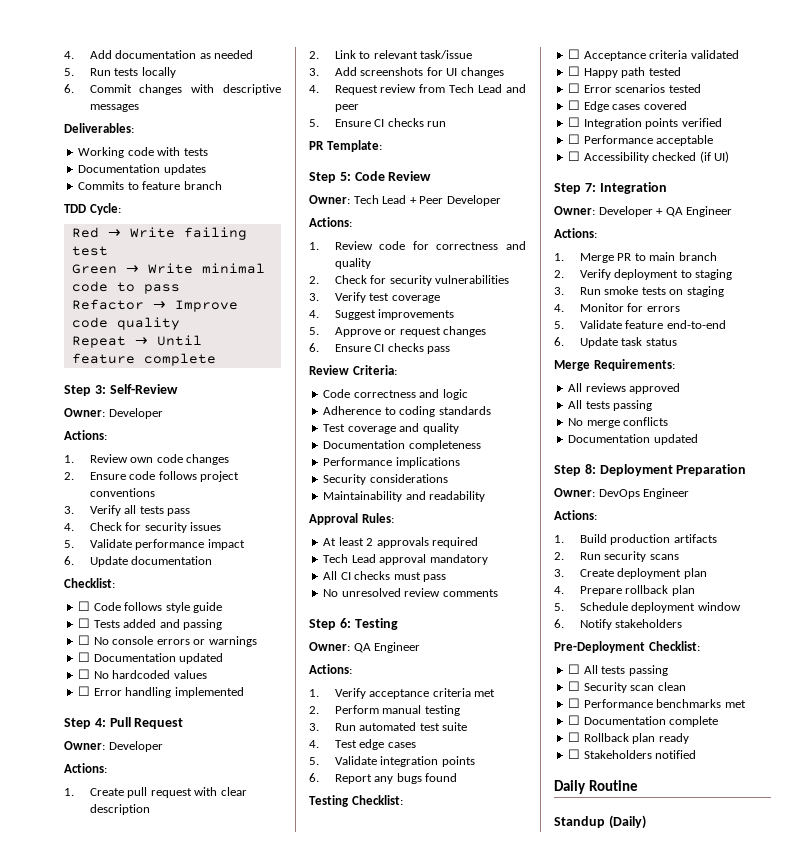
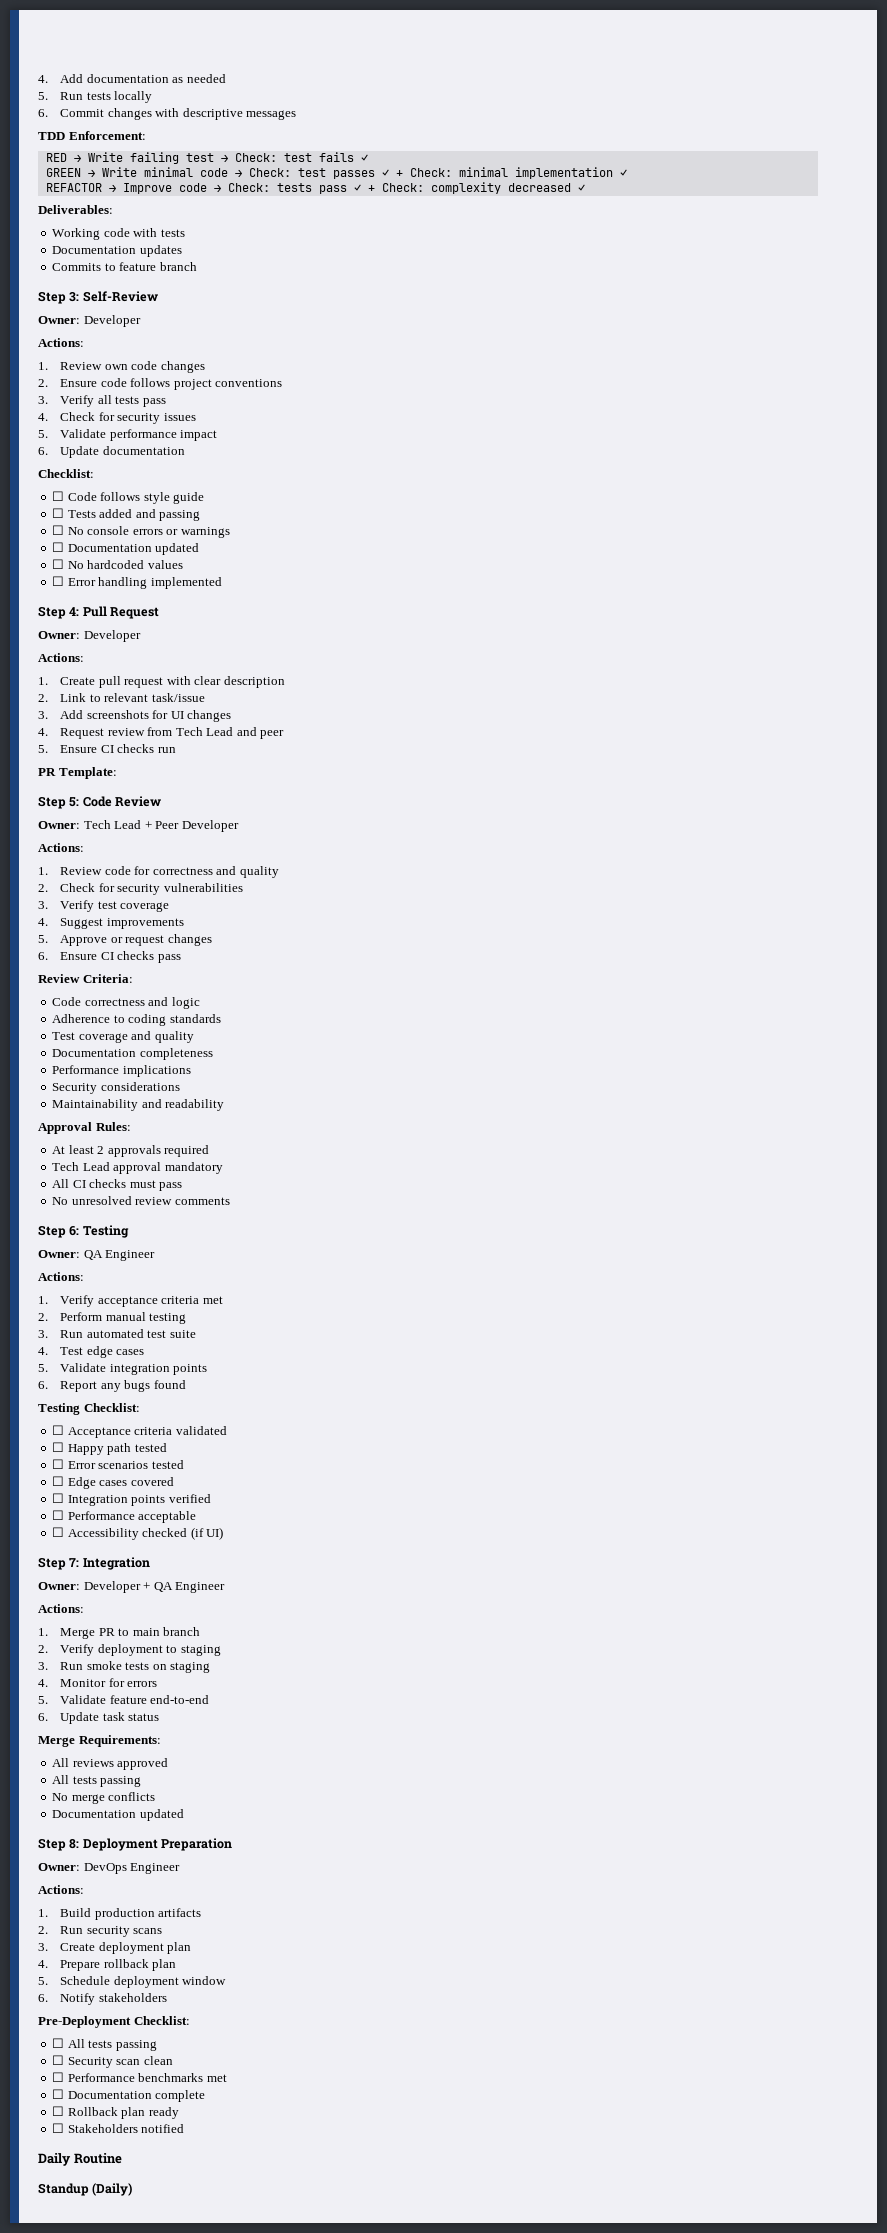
(139, 108) none -> [38,131,146,140] [45,152,368,164] [45,167,627,179] [45,182,585,194] // TDD Enforcement: // RED → Write failing test → Check: test fails ✓ // GREEN → Write minimal code → Check: test passes ✓ + Check: minimal implementation ✓ // REFACTOR → Improve code → Check: tests pass ✓ + Check: complexity decreased ✓
[64,203,121,215] [71,227,247,240] [71,246,108,256] [71,263,265,274] [71,281,180,294] [71,299,238,312] [71,317,180,330] [71,335,202,348] [71,353,216,366] // TDD Cycle: // Red → Write failing test // Green → Write minimal code to pass // Refactor → Improve code quality // Repeat → Until feature complete -> (197, 266) none

